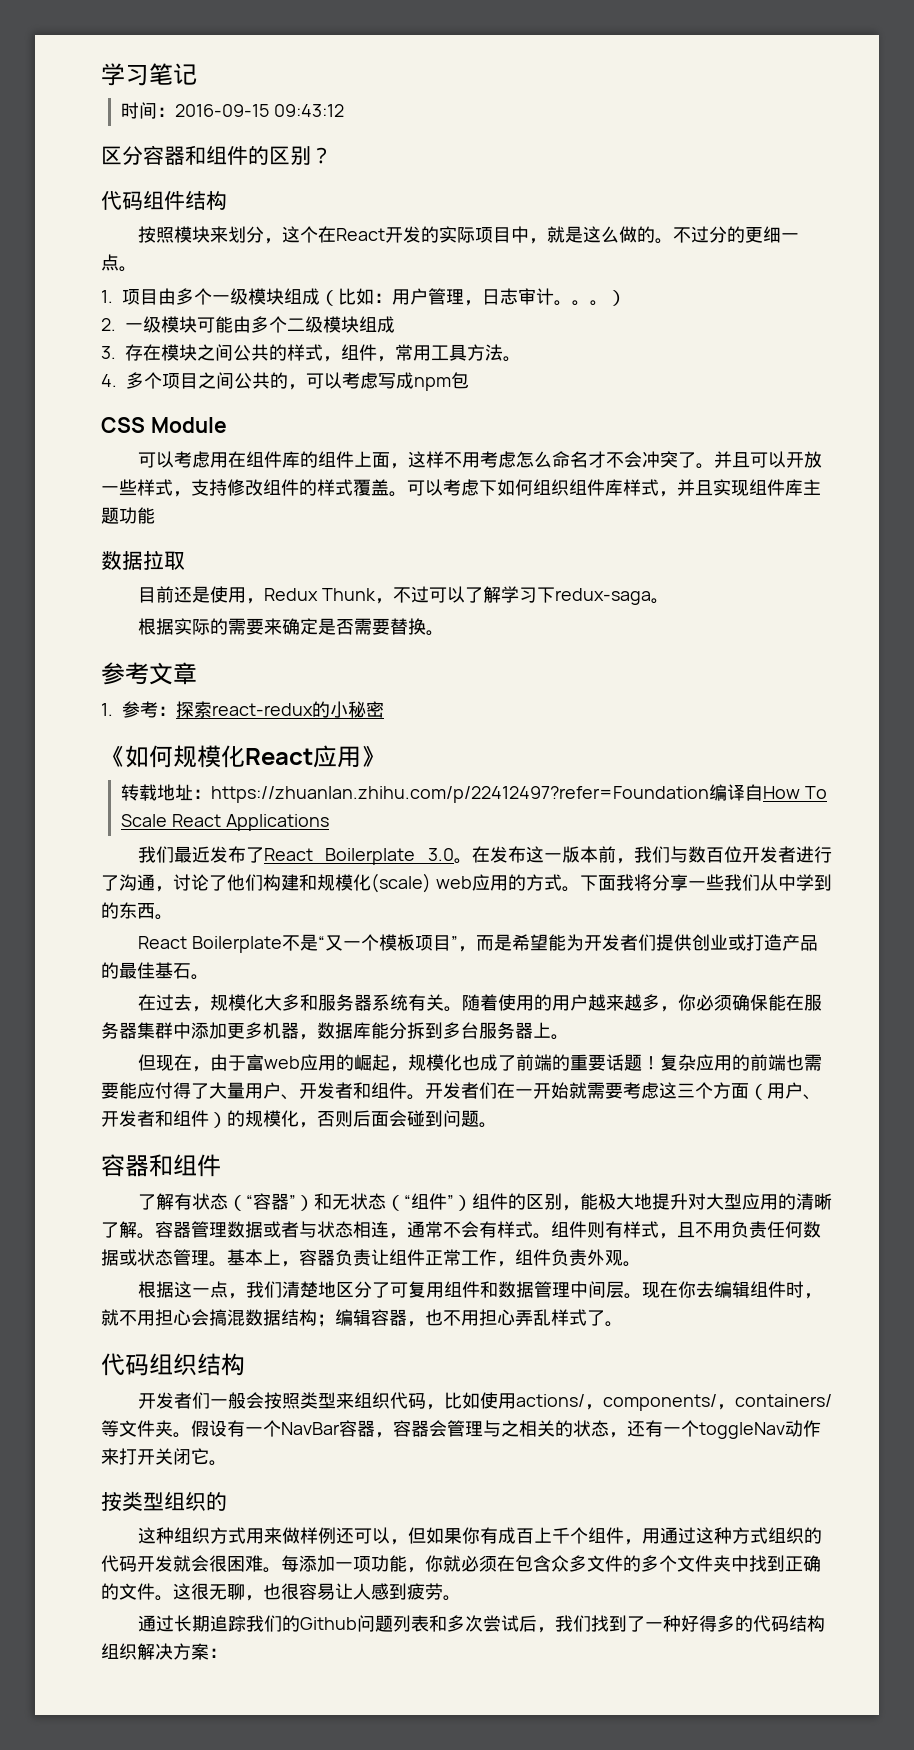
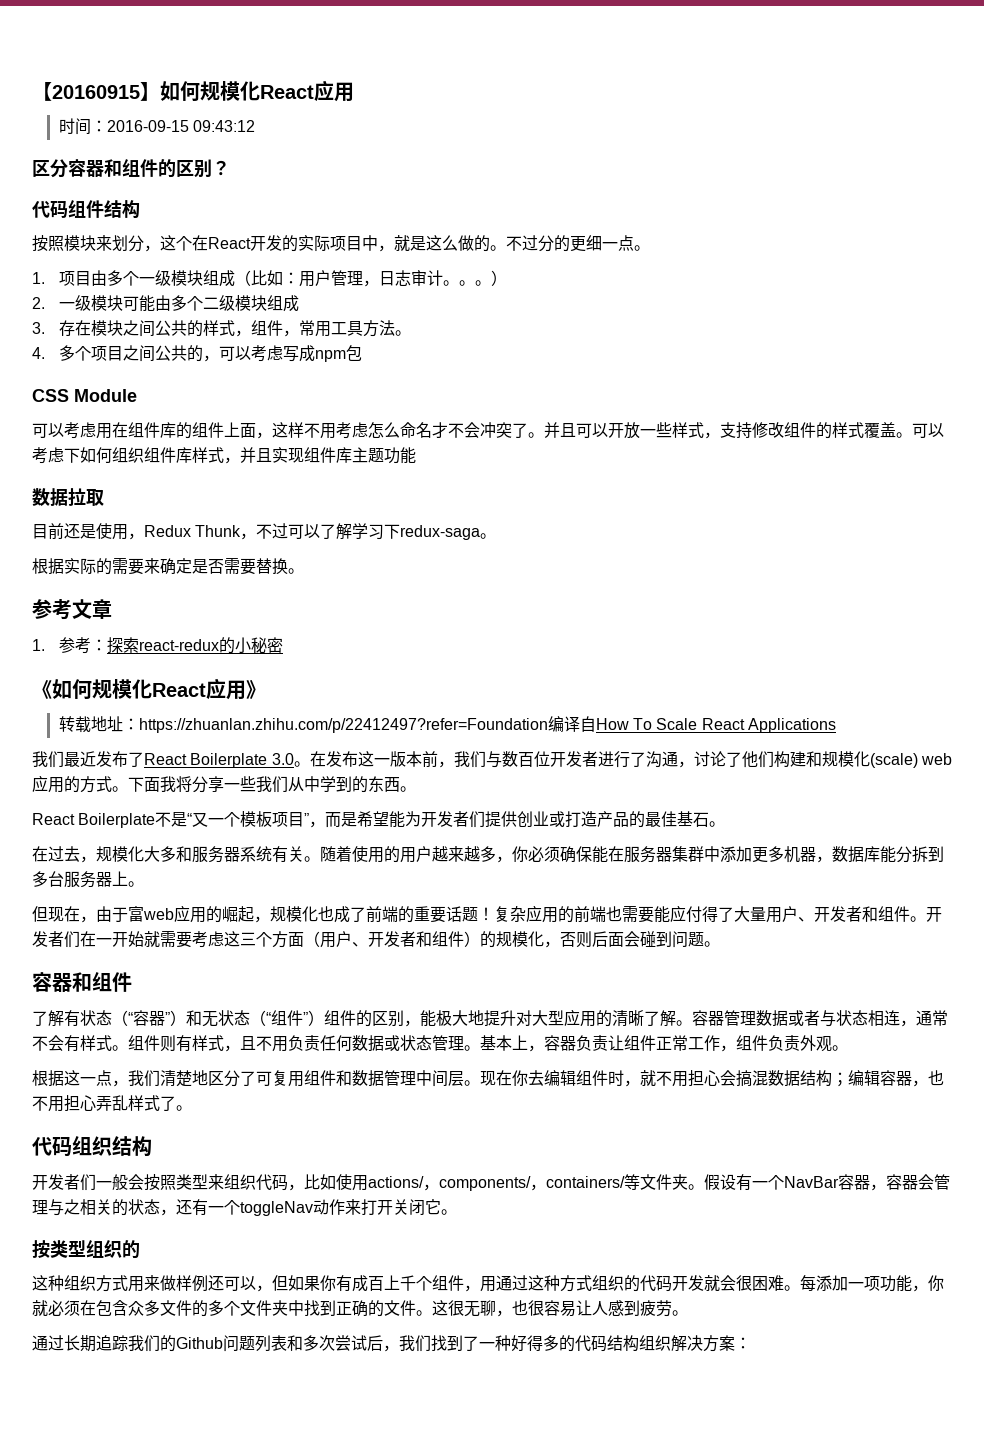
[101,63,197,86] 学习笔记 -> [32,80,354,102] 【20160915】如何规模化React应用

